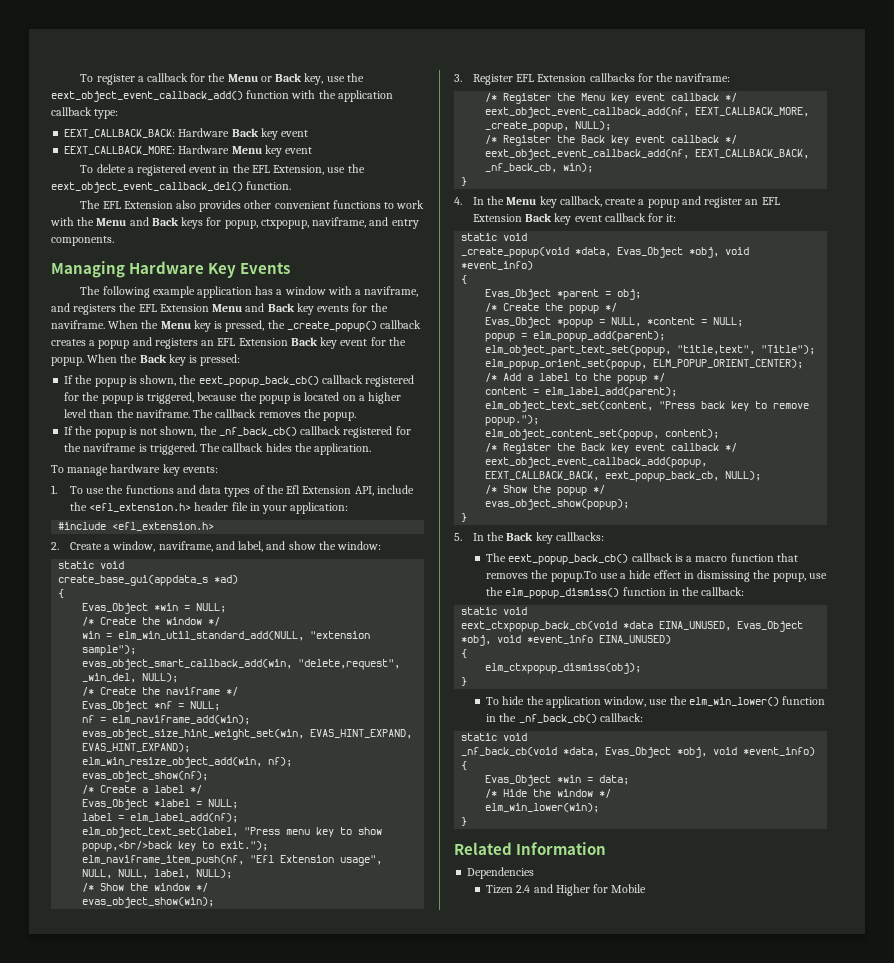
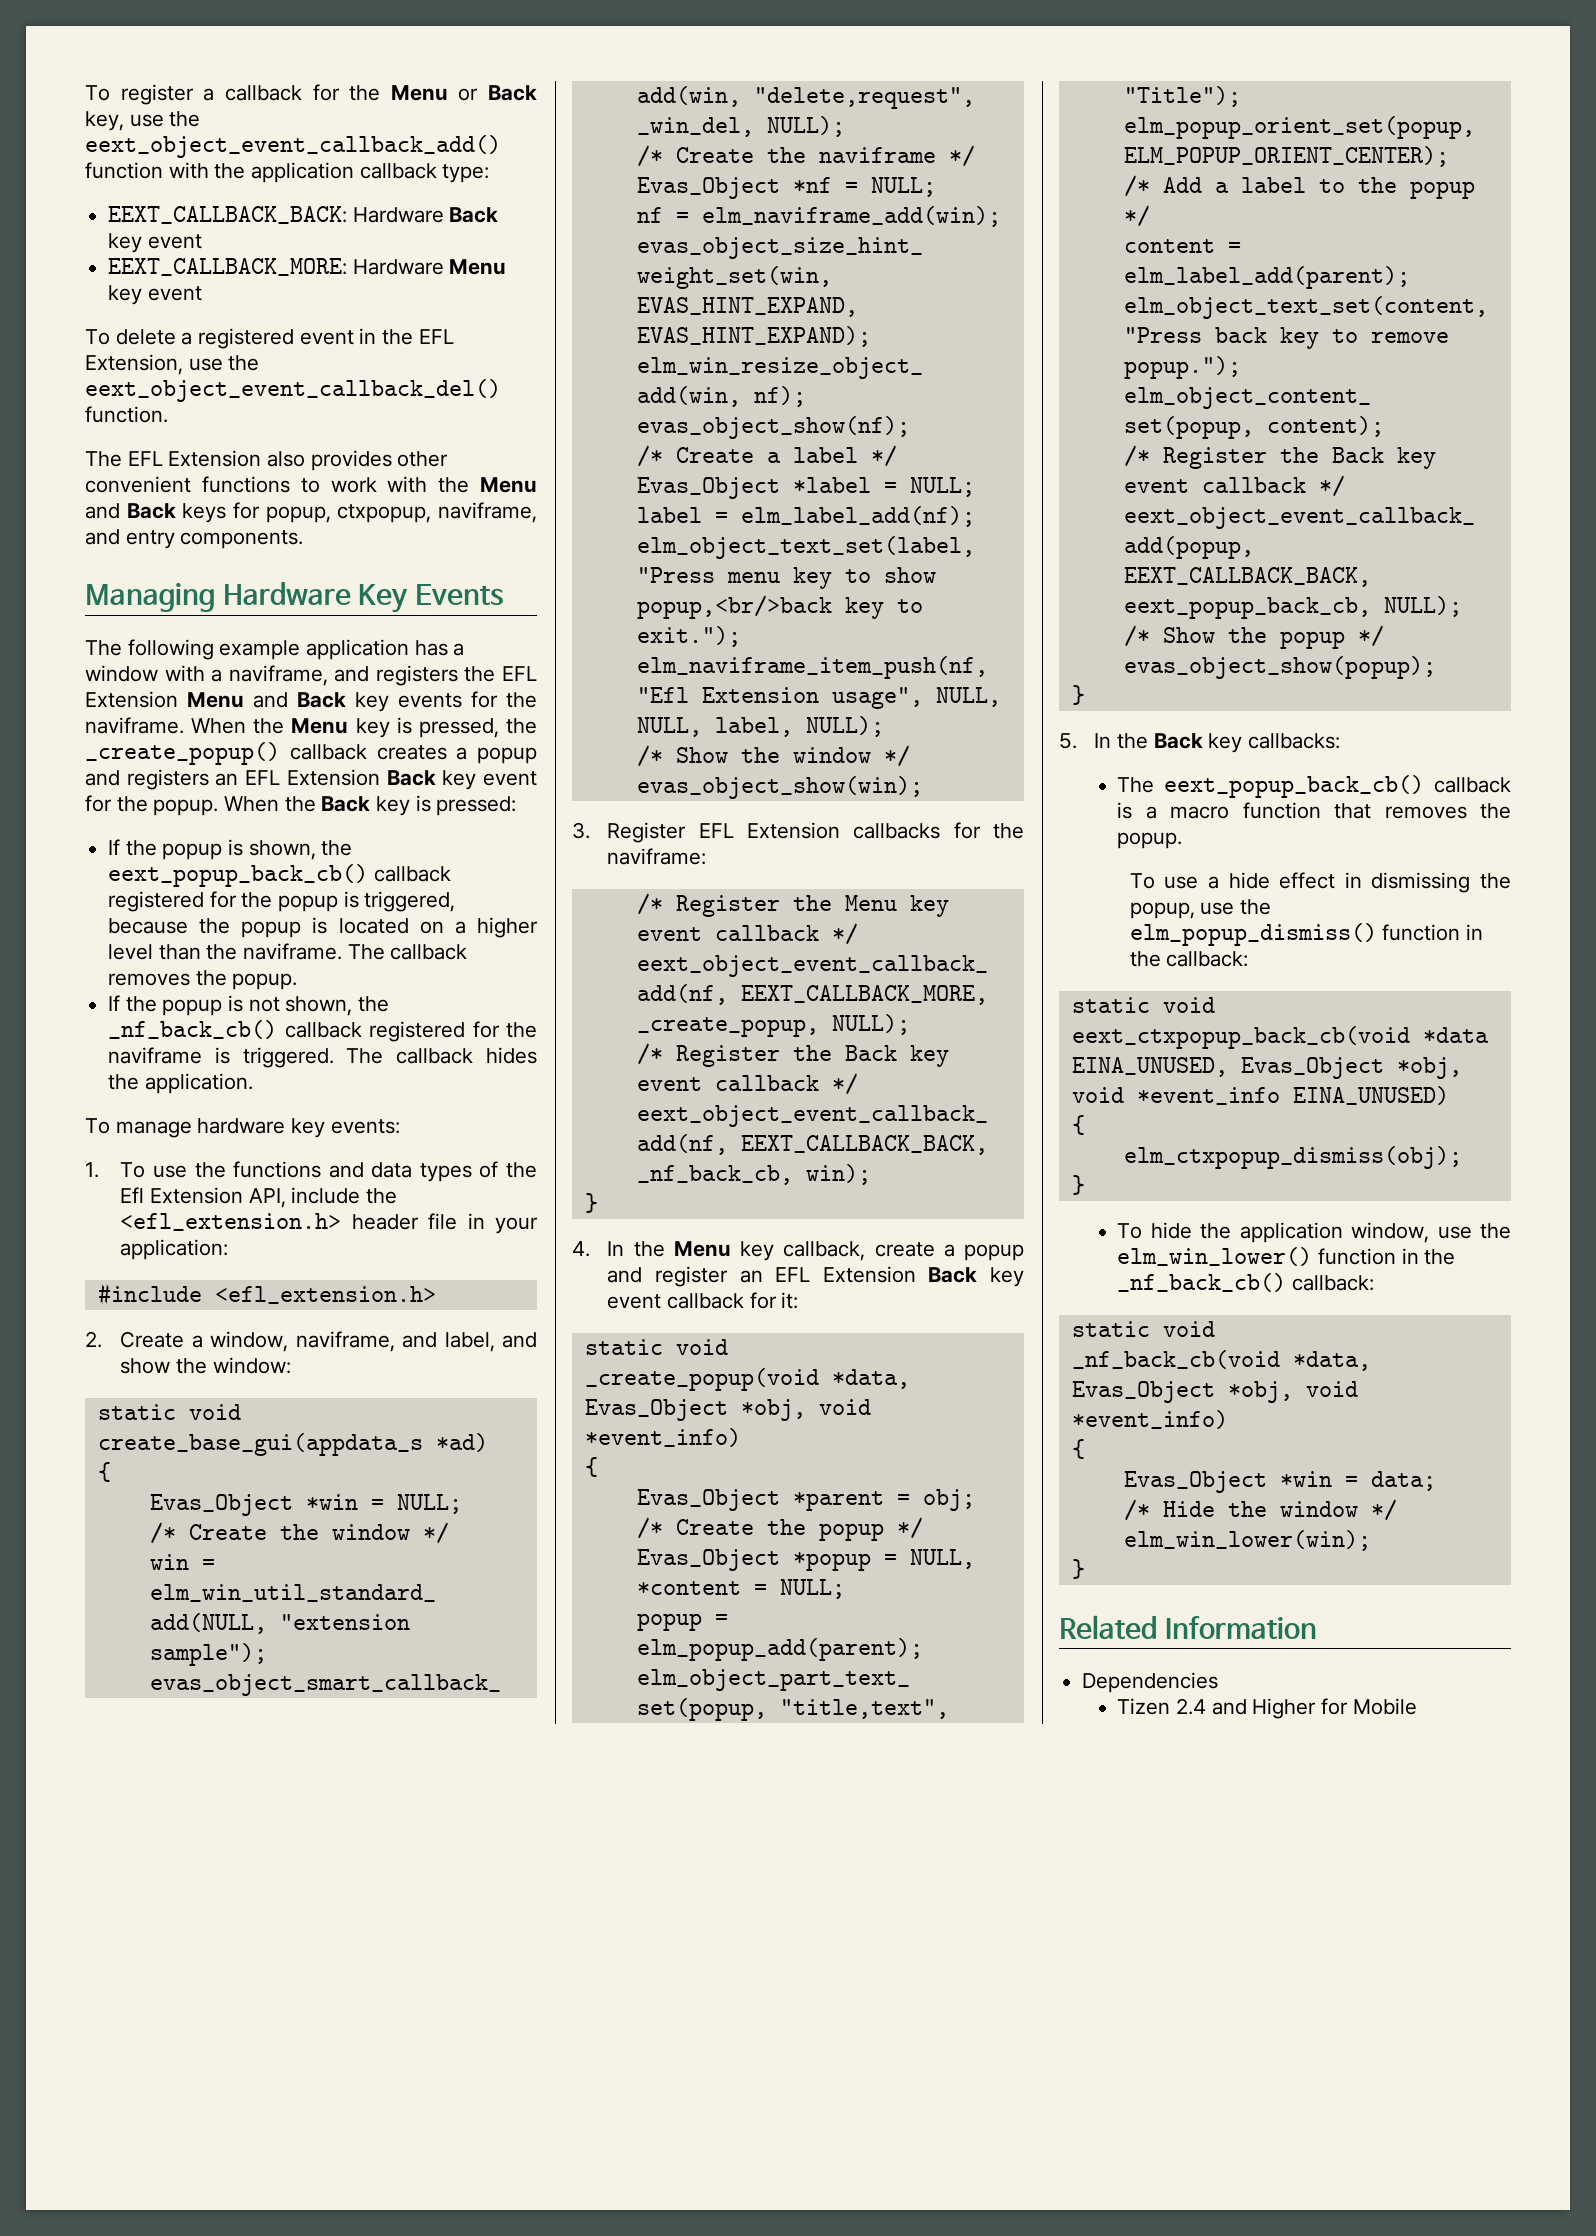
[550,571,597,582] popup.To -> [1117,832,1183,849] [1129,873,1155,889] popup. // To

